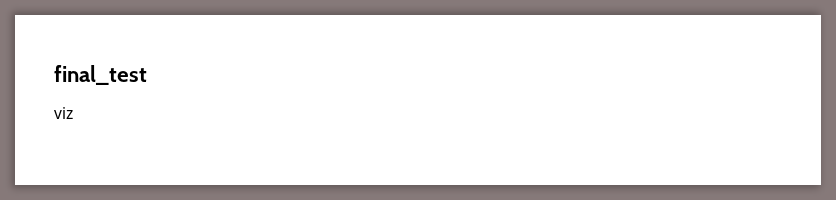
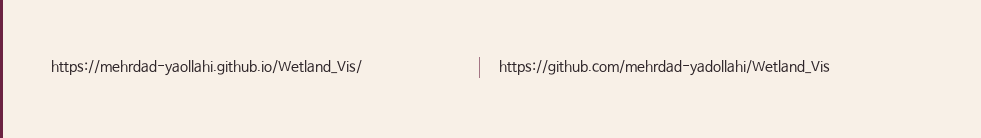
[54,65,147,85] [54,107,73,119] final_test // viz -> [51,60,830,76] https://mehrdad-yaollahi.github.io/Wetland_Vis/ https://github.com/mehrdad-yadollahi/Wetland_Vis

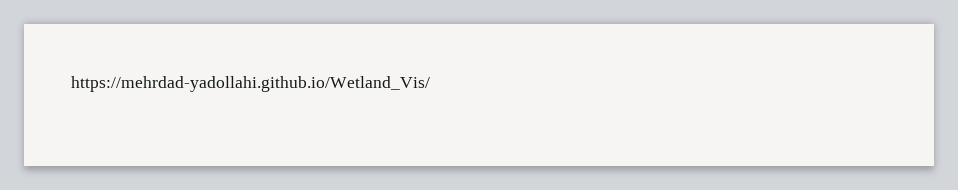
[51,60,830,76] https://mehrdad-yaollahi.github.io/Wetland_Vis/ https://github.com/mehrdad-yadollahi/Wetland_Vis -> [71,76,430,92] https://mehrdad-yadollahi.github.io/Wetland_Vis/

